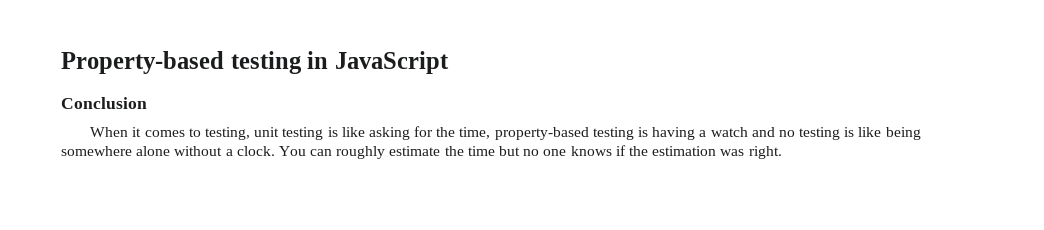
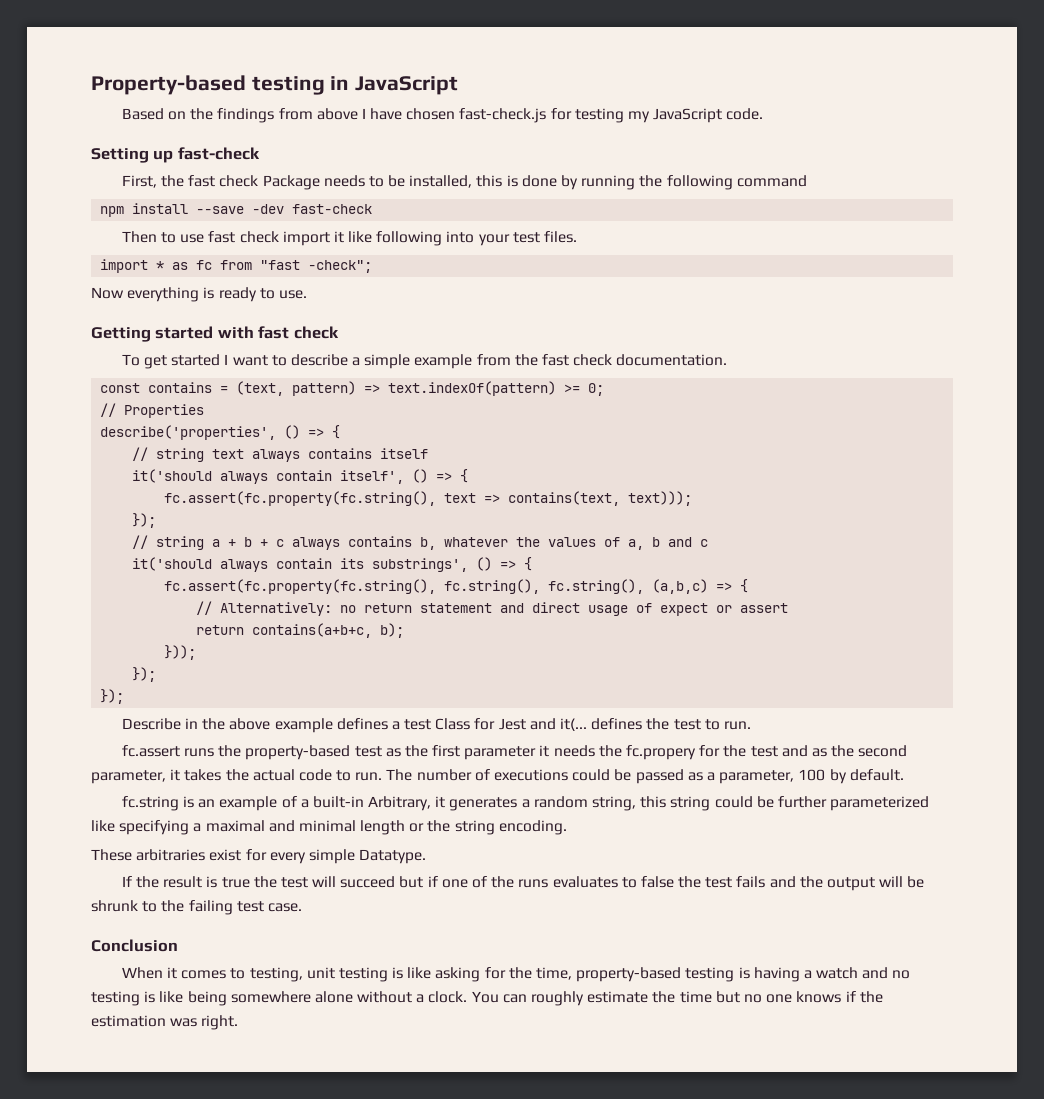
(449, 62) none -> [121,108,764,123] [91,147,260,163] [121,175,807,190] [100,203,373,217] [121,231,578,246] [100,259,373,273] [91,287,307,302] [91,326,339,342] [121,354,728,369] [100,381,605,396] [100,403,205,418] [100,425,341,440] [132,447,429,462] [132,469,469,484] [164,491,693,506] [132,513,157,528] [132,535,709,550] [132,557,533,572] [164,579,749,594] [196,601,789,616] [196,623,405,638] [164,645,197,660] [132,667,157,682] [100,689,125,704] [121,718,751,733] [121,745,908,760] [91,769,904,784] [121,796,930,811] [91,820,567,835] [91,849,427,864] [121,876,925,891] [91,900,302,915] // Based on the findings from above I have chosen fast-check.js for testing my JavaScript code. // Setting up fast-check // First, the fast check Package needs to be installed, this is done by running the following command // npm install --save -dev fast-check // Then to use fast check import it like following into your test files. // import * as fc from "fast -check"; // Now everything is ready to use. // Getting started with fast check // To get started I want to describe a simple example from the fast check documentation. // const contains = (text, pattern) => text.indexOf(pattern) >= 0; // // Properties // describe('properties', () => { // // string text always contains itself // it('should always contain itself', () => { // fc.assert(fc.property(fc.string(), text => contains(text, text))); // }); // // string a + b + c always contains b, whatever the values of a, b and c // it('should always contain its substrings', () => { // fc.assert(fc.property(fc.string(), fc.string(), fc.string(), (a,b,c) => { // // Alternatively: no return statement and direct usage of expect or assert // return contains(a+b+c, b); // })); // }); // }); // Describe in the above example defines a test Class for Jest and it(... defines the test to run. // fc.assert runs the property-based test as the first parameter it needs the fc.propery for the test and as the second parameter, it takes the actual code to run. The number of executions could be passed as a parameter, 100 by default. // fc.string is an example of a built-in Arbitrary, it generates a random string, this string could be further parameterized like specifying a maximal and minimal length or the string encoding. // These arbitraries exist for every simple Datatype. // If the result is true the test will succeed but if one of the runs evaluates to false the test fails and the output will be shrunk to the failing test case.

